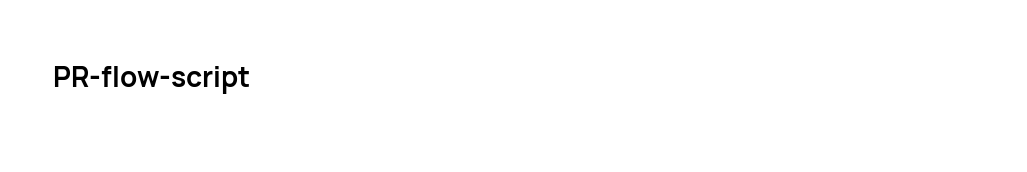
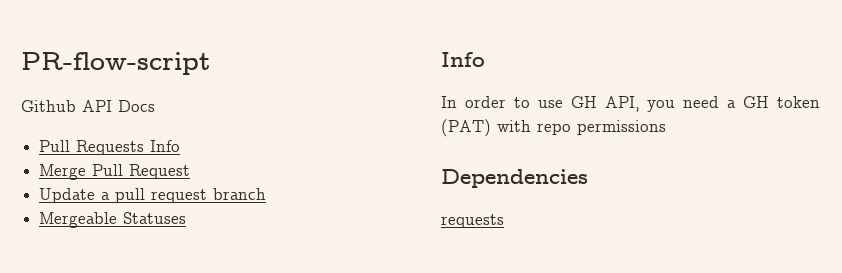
(250, 80) none -> [21,100,155,112] [39,140,181,155] [39,164,191,180] [39,188,267,203] [39,212,187,228] [441,52,485,67] [441,96,820,112] [441,119,666,137] [441,169,588,188] [441,214,504,228] // Github API Docs // Pull Requests Info // Merge Pull Request // Update a pull request branch // Mergeable Statuses // Info // In order to use GH API, you need a GH token (PAT) with repo permissions // Dependencies // requests

